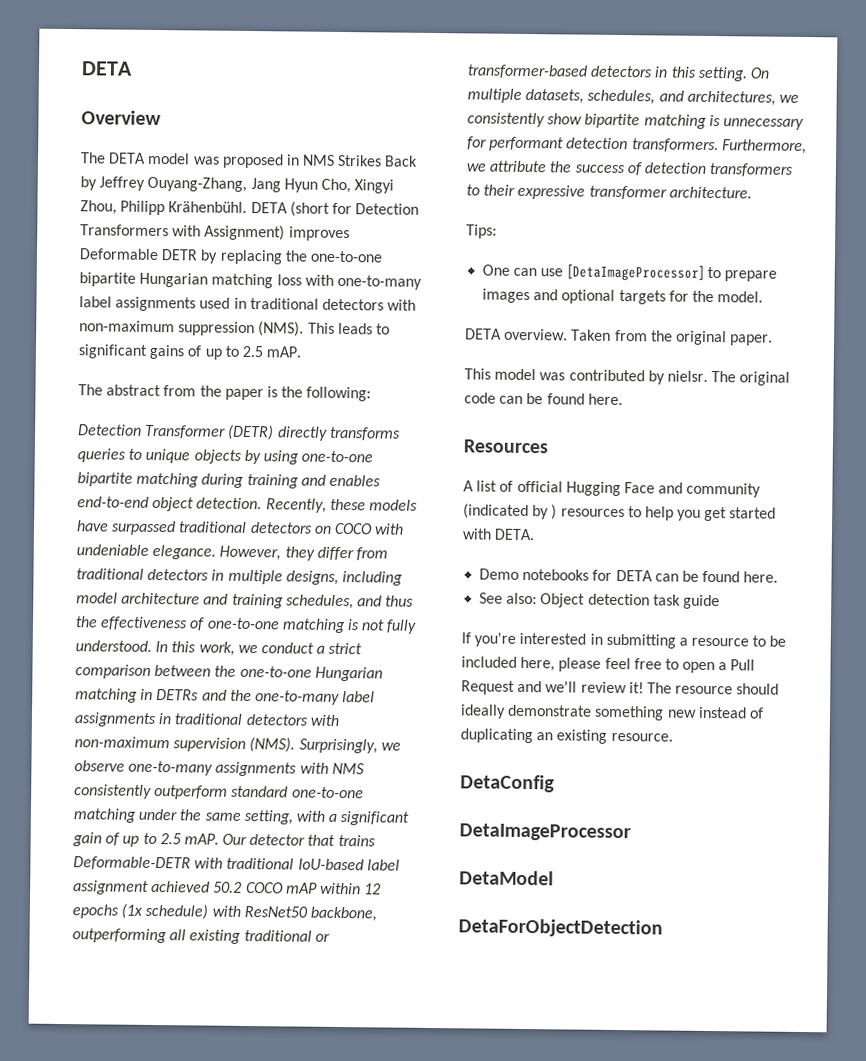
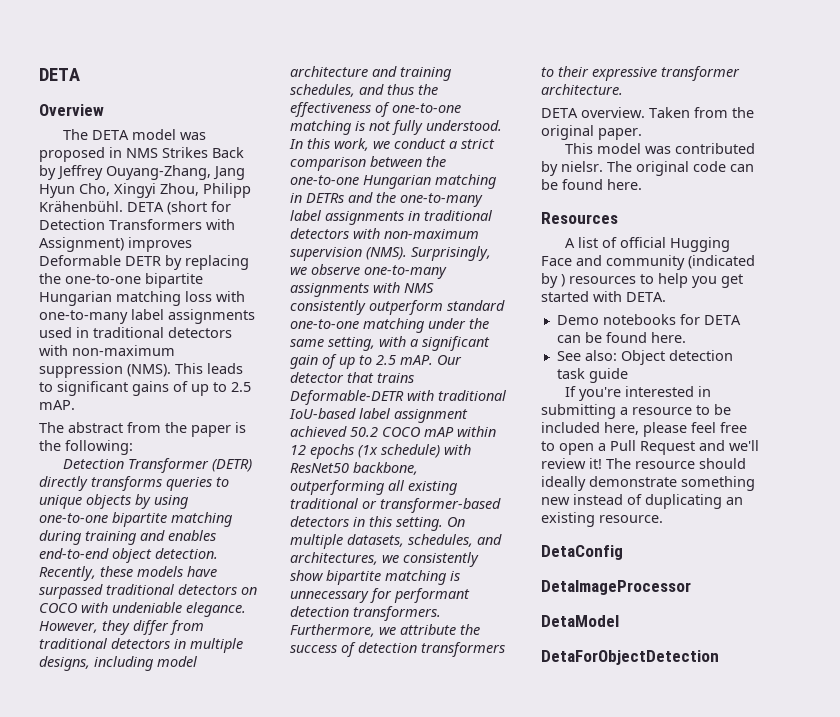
[466,224,497,239] [482,264,777,282] [482,288,764,305] // Tips: // One can use [DetaImageProcessor] to prepare images and optional targets for the model. -> (623, 89) none

